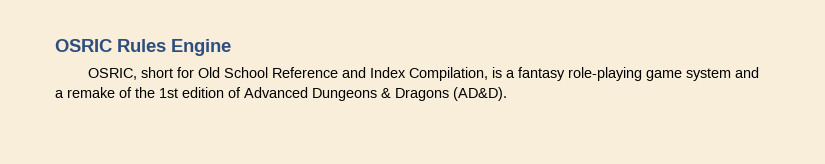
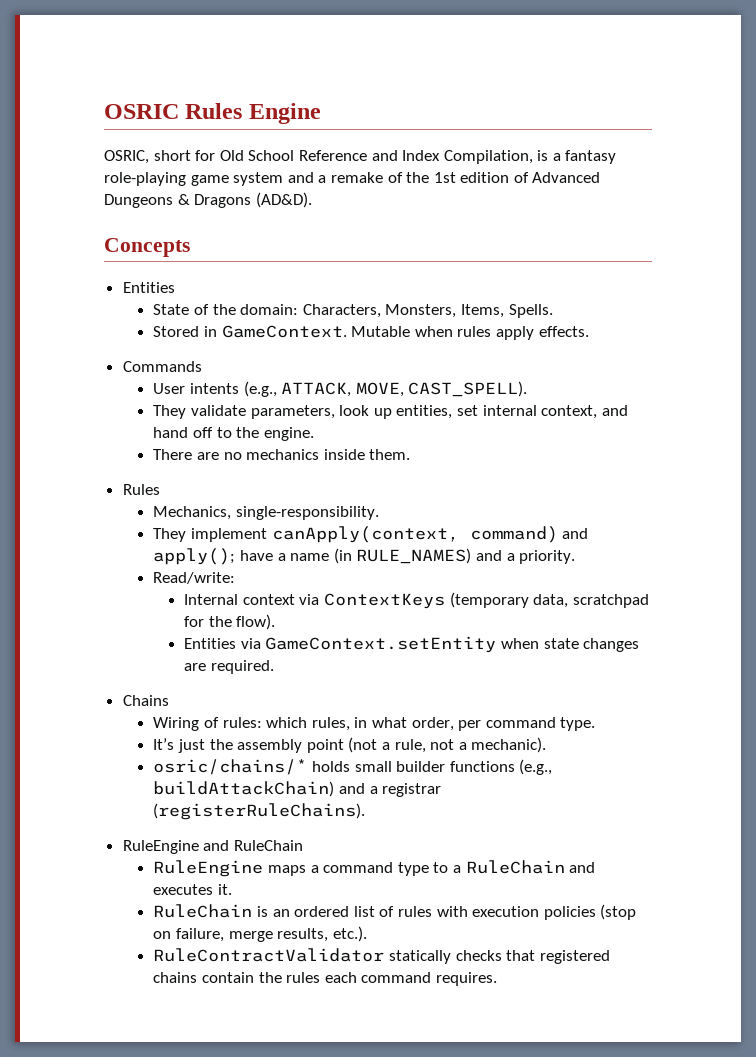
(507, 94) none -> [104,238,190,257] [122,282,175,293] [153,304,553,318] [153,325,589,340] [122,361,202,372] [153,381,528,397] [153,405,628,419] [153,427,314,441] [153,449,411,460] [122,484,160,495] [153,506,380,520] [153,526,589,543] [153,548,576,565] [153,572,236,584] [184,592,649,609] [184,614,276,630] [184,636,640,653] [184,660,274,674] [122,695,169,706] [153,717,596,731] [153,737,547,753] [153,759,553,775] [153,781,442,797] [153,803,366,820] [122,840,303,854] [153,860,596,877] [153,884,233,895] [153,904,637,920] [153,926,367,942] [153,948,610,964] [153,972,497,986] // Concepts // Entities // State of the domain: Characters, Monsters, Items, Spells. // Stored in GameContext. Mutable when rules apply effects. // Commands // User intents (e.g., ATTACK, MOVE, CAST_SPELL). // They validate parameters, look up entities, set internal context, and hand off to the engine. // There are no mechanics inside them. // Rules // Mechanics, single-responsibility. // They implement canApply(context, command) and apply(); have a name (in RULE_NAMES) and a priority. // Read/write: // Internal context via ContextKeys (temporary data, scratchpad for the flow). // Entities via GameContext.setEntity when state changes are required. // Chains // Wiring of rules: which rules, in what order, per command type. // It’s just the assembly point (not a rule, not a mechanic). // osric/chains/* holds small builder functions (e.g., buildAttackChain) and a registrar (registerRuleChains). // RuleEngine and RuleChain // RuleEngine maps a command type to a RuleChain and executes it. // RuleChain is an ordered list of rules with execution policies (stop on failure, merge results, etc.). // RuleContractValidator statically checks that registered chains contain the rules each command requires.

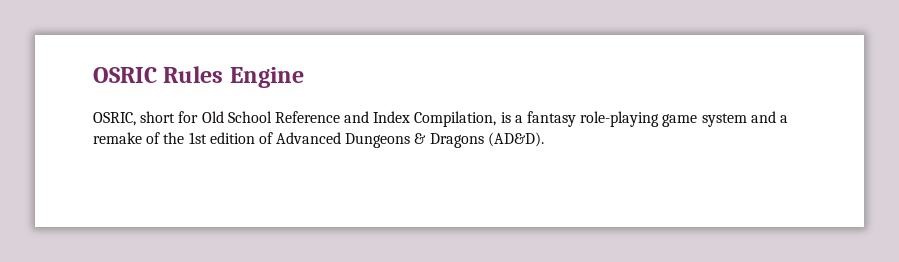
[104,238,190,257] [122,282,175,293] [153,304,553,318] [153,325,589,340] [122,361,202,372] [153,381,528,397] [153,405,628,419] [153,427,314,441] [153,449,411,460] [122,484,160,495] [153,506,380,520] [153,526,589,543] [153,548,576,565] [153,572,236,584] [184,592,649,609] [184,614,276,630] [184,636,640,653] [184,660,274,674] [122,695,169,706] [153,717,596,731] [153,737,547,753] [153,759,553,775] [153,781,442,797] [153,803,366,820] [122,840,303,854] [153,860,596,877] [153,884,233,895] [153,904,637,920] [153,926,367,942] [153,948,610,964] [153,972,497,986] // Concepts // Entities // State of the domain: Characters, Monsters, Items, Spells. // Stored in GameContext. Mutable when rules apply effects. // Commands // User intents (e.g., ATTACK, MOVE, CAST_SPELL). // They validate parameters, look up entities, set internal context, and hand off to the engine. // There are no mechanics inside them. // Rules // Mechanics, single-responsibility. // They implement canApply(context, command) and apply(); have a name (in RULE_NAMES) and a priority. // Read/write: // Internal context via ContextKeys (temporary data, scratchpad for the flow). // Entities via GameContext.setEntity when state changes are required. // Chains // Wiring of rules: which rules, in what order, per command type. // It’s just the assembly point (not a rule, not a mechanic). // osric/chains/* holds small builder functions (e.g., buildAttackChain) and a registrar (registerRuleChains). // RuleEngine and RuleChain // RuleEngine maps a command type to a RuleChain and executes it. // RuleChain is an ordered list of rules with execution policies (stop on failure, merge results, etc.). // RuleContractValidator statically checks that registered chains contain the rules each command requires. -> (544, 139) none

